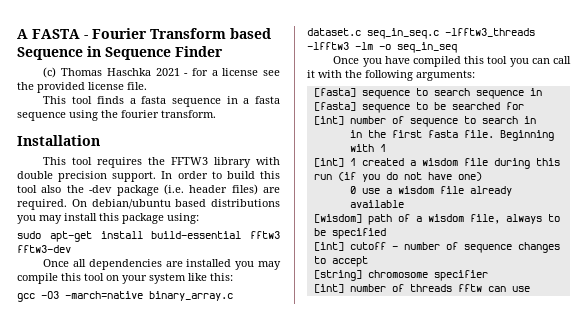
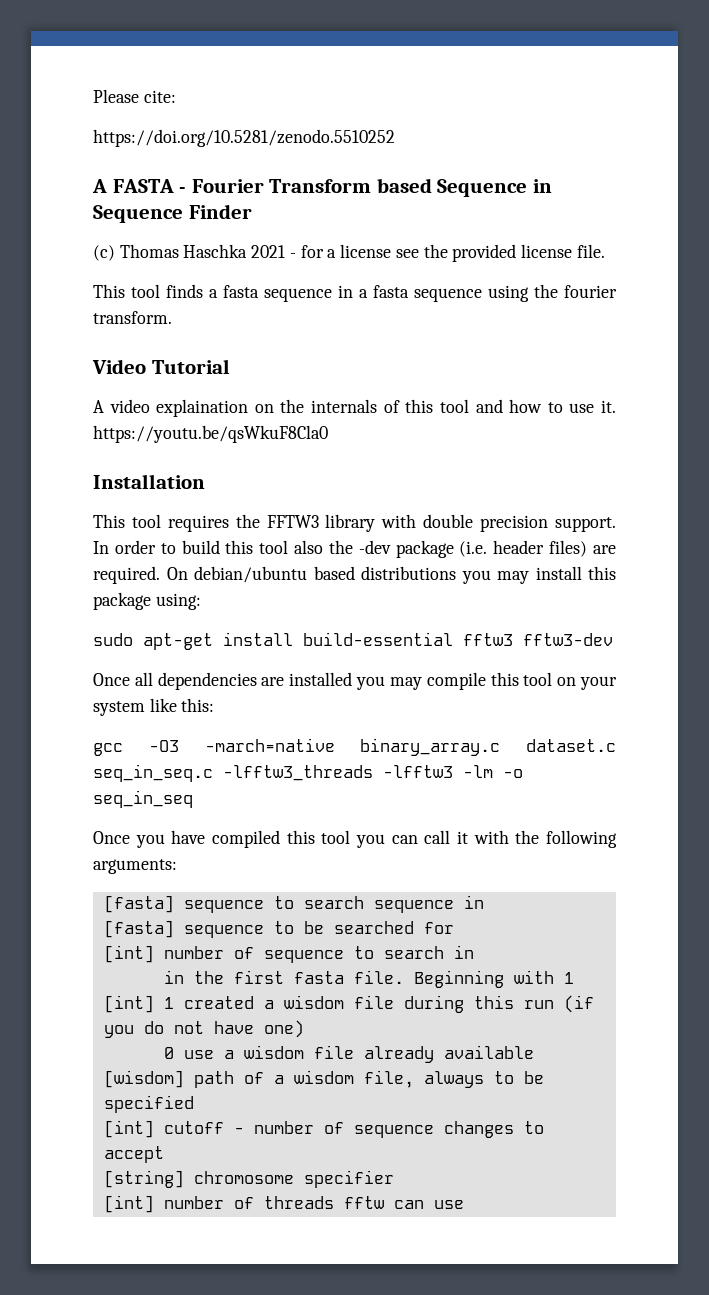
(17, 34) none -> [93,89,176,103] [93,129,395,147] Please cite: // https://doi.org/10.5281/zenodo.5510252 //
(216, 114) none -> [92,359,230,374] [93,399,617,417] [93,425,328,443] // Video Tutorial // A video explaination on the internals of this tool and how to use it. https://youtu.be/qsWkuF8Cla0

